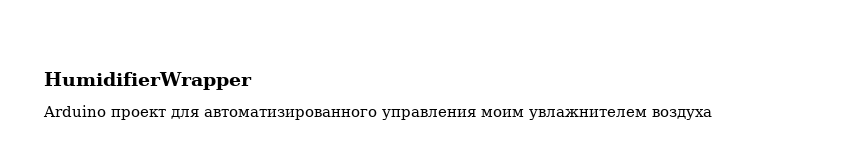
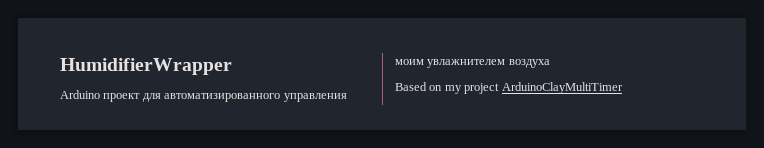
(712, 114) none -> [395,82,623,94] // Based on my project ArduinoClayMultiTimer

